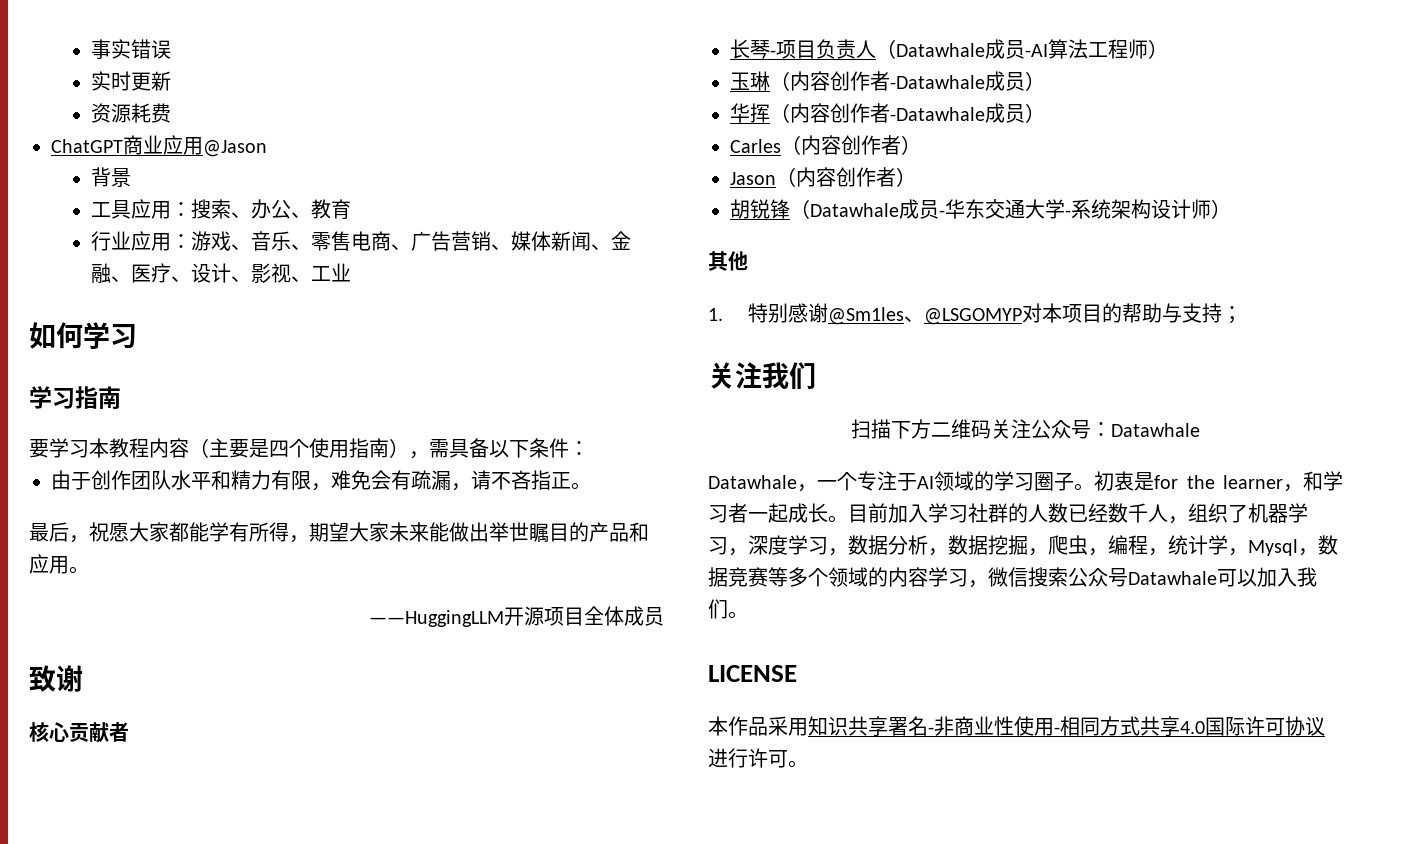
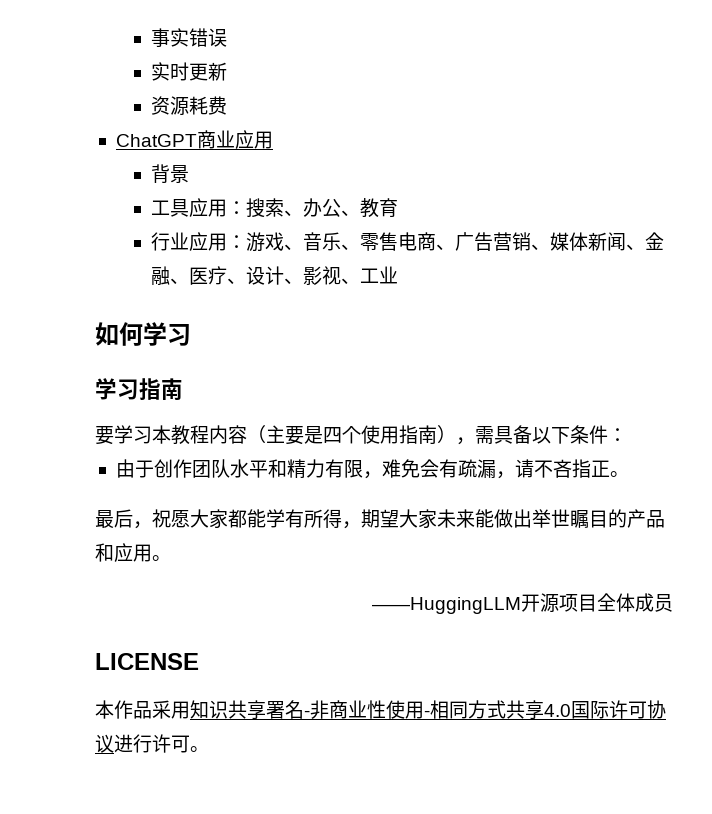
[203,140,267,157] @Jason -> (273, 140) none
[29,665,83,692] [29,722,129,743] [730,39,1168,59] [730,71,1045,91] [730,103,1045,123] [730,135,921,155] [730,167,916,187] [730,199,1231,219] [708,251,748,271] [708,303,1242,325] [708,362,816,389] [851,419,1200,439] [708,471,1343,492] [708,503,1308,524] [708,535,1338,556] [708,567,1317,588] [708,599,748,619] // 致谢 // 核心贡献者 // 长琴-项目负责人（Datawhale成员-AI算法工程师） // 玉琳（内容创作者-Datawhale成员） // 华挥（内容创作者-Datawhale成员） // Carles（内容创作者） // Jason（内容创作者） // 胡锐锋（Datawhale成员-华东交通大学-系统架构设计师） // 其他 // 1.特别感谢@Sm1les、@LSGOMYP对本项目的帮助与支持； // 关注我们 // 扫描下方二维码关注公众号：Datawhale // Datawhale，一个专注于AI领域的学习圈子。初衷是for the learner，和学习者一起成长。目前加入学习社群的人数已经数千人，组织了机器学习，深度学习，数据分析，数据挖掘，爬虫，编程，统计学，Mysql，数据竞赛等多个领域的内容学习，微信搜索公众号Datawhale可以加入我们。 -> (673, 603) none

